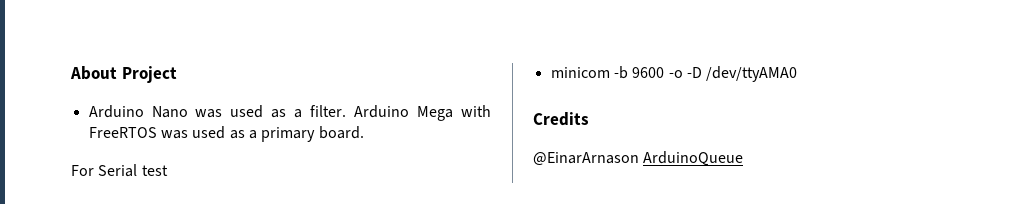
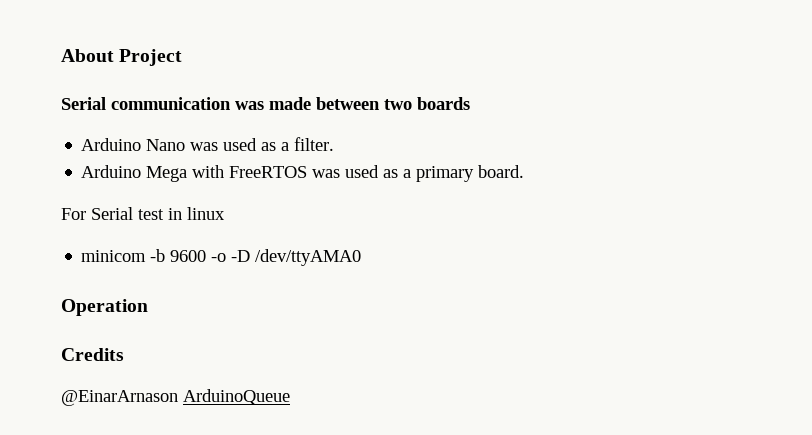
(177, 74) none -> [61,97,470,110] // Serial communication was made between two boards
(347, 111) none -> (335, 144) //
(168, 170) none -> [168,207,225,220] in linux
(798, 74) none -> [61,299,148,316] // Operation

